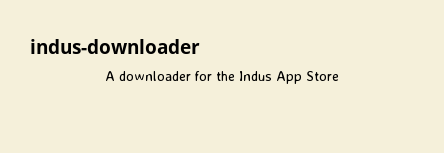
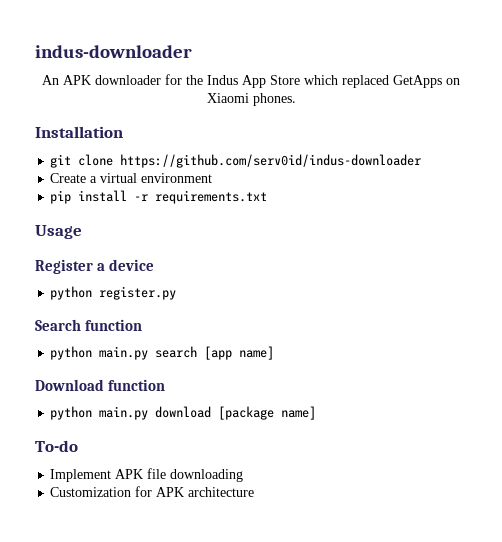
[105,71,115,81] A -> [42,75,91,85] An APK
(339, 76) none -> [304,75,460,88] [206,93,296,106] [35,126,123,138] [50,154,422,168] [50,173,213,183] [50,190,268,204] [35,225,82,239] [35,259,155,274] [50,286,177,300] [35,319,143,331] [50,346,275,360] [35,379,166,391] [50,406,317,420] [35,440,78,452] [50,468,244,482] [50,486,255,497] which replaced GetApps on Xiaomi phones. // Installation // git clone https://github.com/serv0id/indus-downloader // Create a virtual environment // pip install -r requirements.txt // Usage // Register a device // python register.py // Search function // python main.py search [app name] // Download function // python main.py download [package name] // To-do // Implement APK file downloading // Customization for APK architecture

